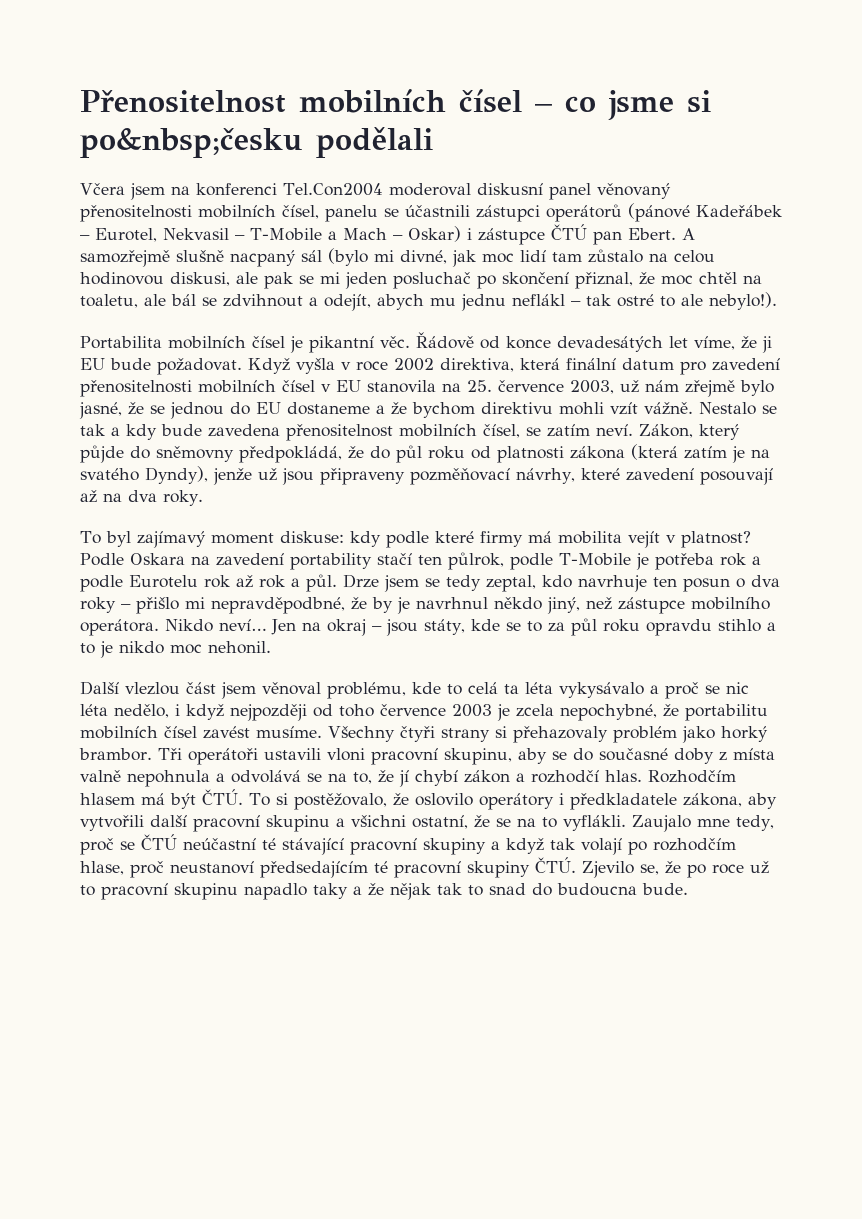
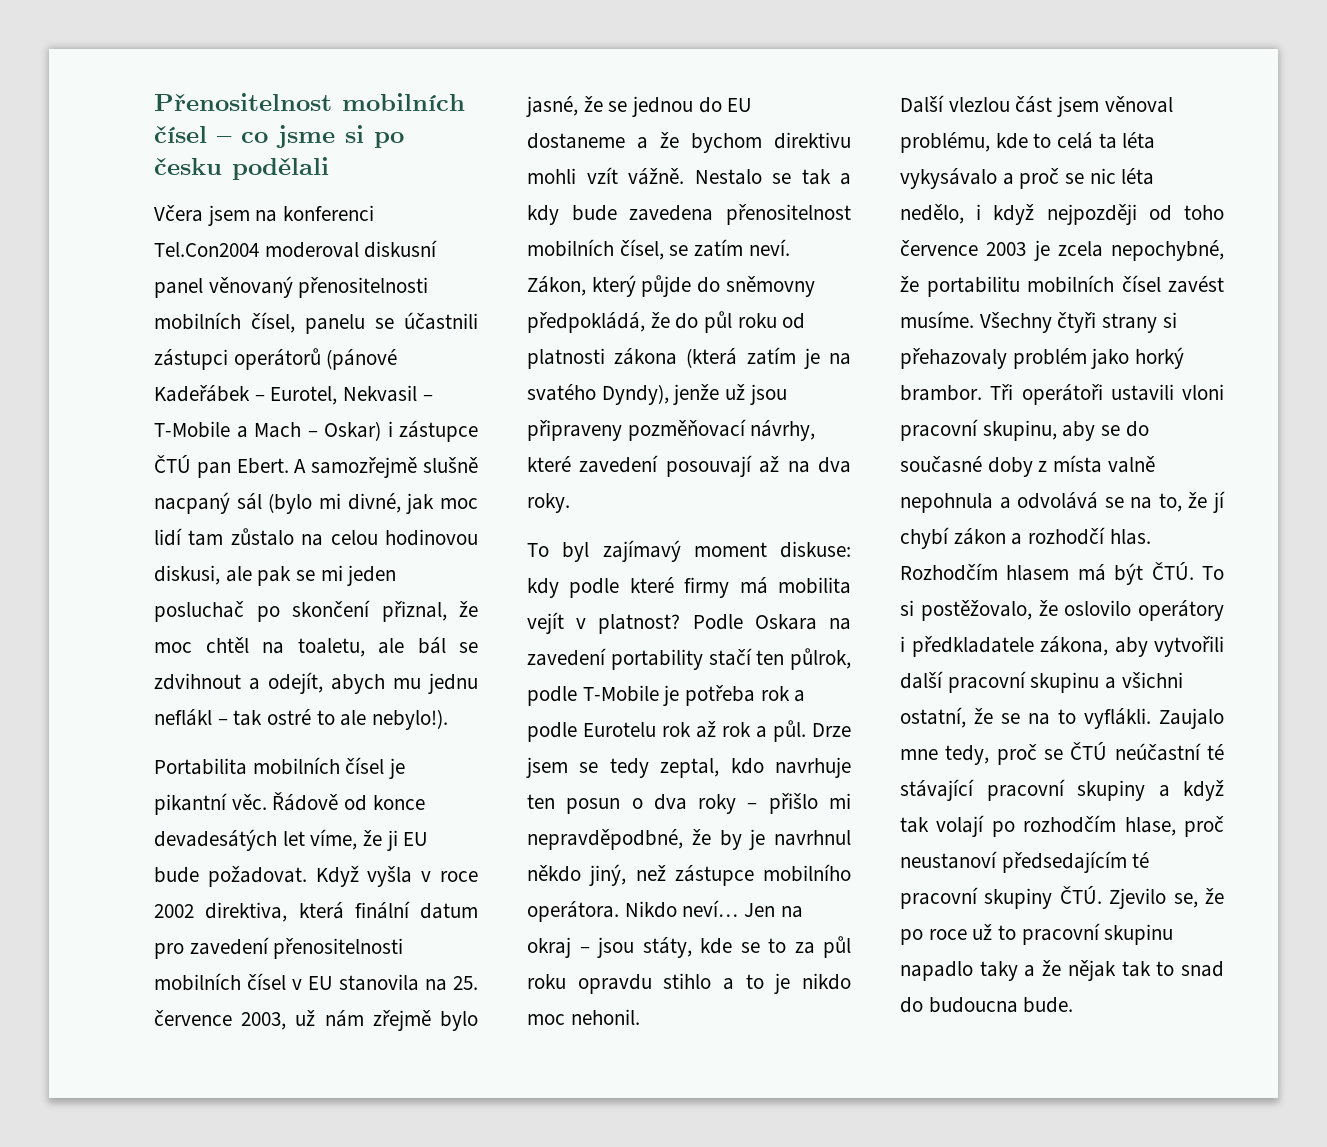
[80,128,303,158] po&nbsp;česku -> [374,132,404,148] [154,158,222,175] po česku

